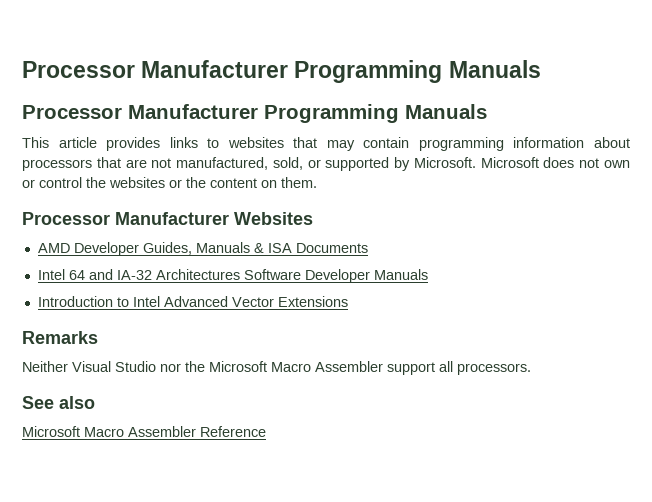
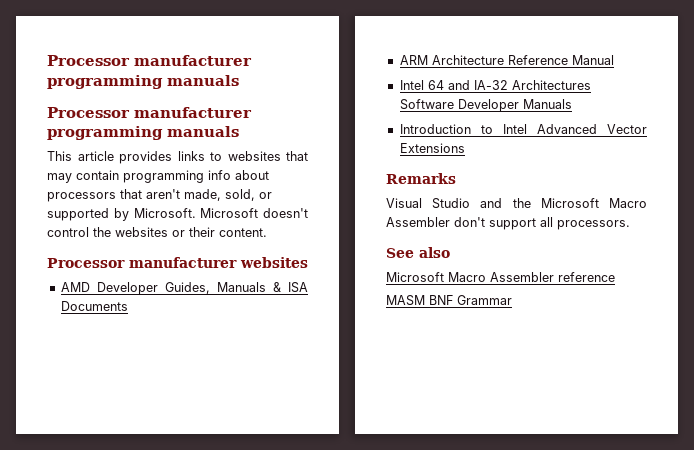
[22,60,541,83] [22,104,487,123] Processor Manufacturer Programming Manuals // Processor Manufacturer Programming Manuals -> [47,55,252,66] [47,75,239,89] [47,107,252,118] [47,126,239,140] Processor manufacturer programming manuals // Processor manufacturer programming manuals
[513,137,585,148] information -> [208,170,231,180] info
[125,157,269,170] are not manufactured, -> [146,189,221,201] aren't made,
[543,157,630,168] [22,177,317,188] [22,212,313,225] does not own or control the websites or the content on them. // Processor Manufacturer Websites -> [263,208,308,218] [47,227,267,237] [47,257,308,268] doesn't control the websites or their content. // Processor manufacturer websites
(368, 248) none -> [399,55,614,65] // ARM Architecture Reference Manual
[22,361,68,372] Neither -> (456, 178) none
[160,363,181,372] nor -> [480,198,503,208] and
(383, 366) none -> [454,217,485,227] don't
[200,426,266,437] Reference -> [558,272,615,282] [386,295,512,306] reference // MASM BNF Grammar

